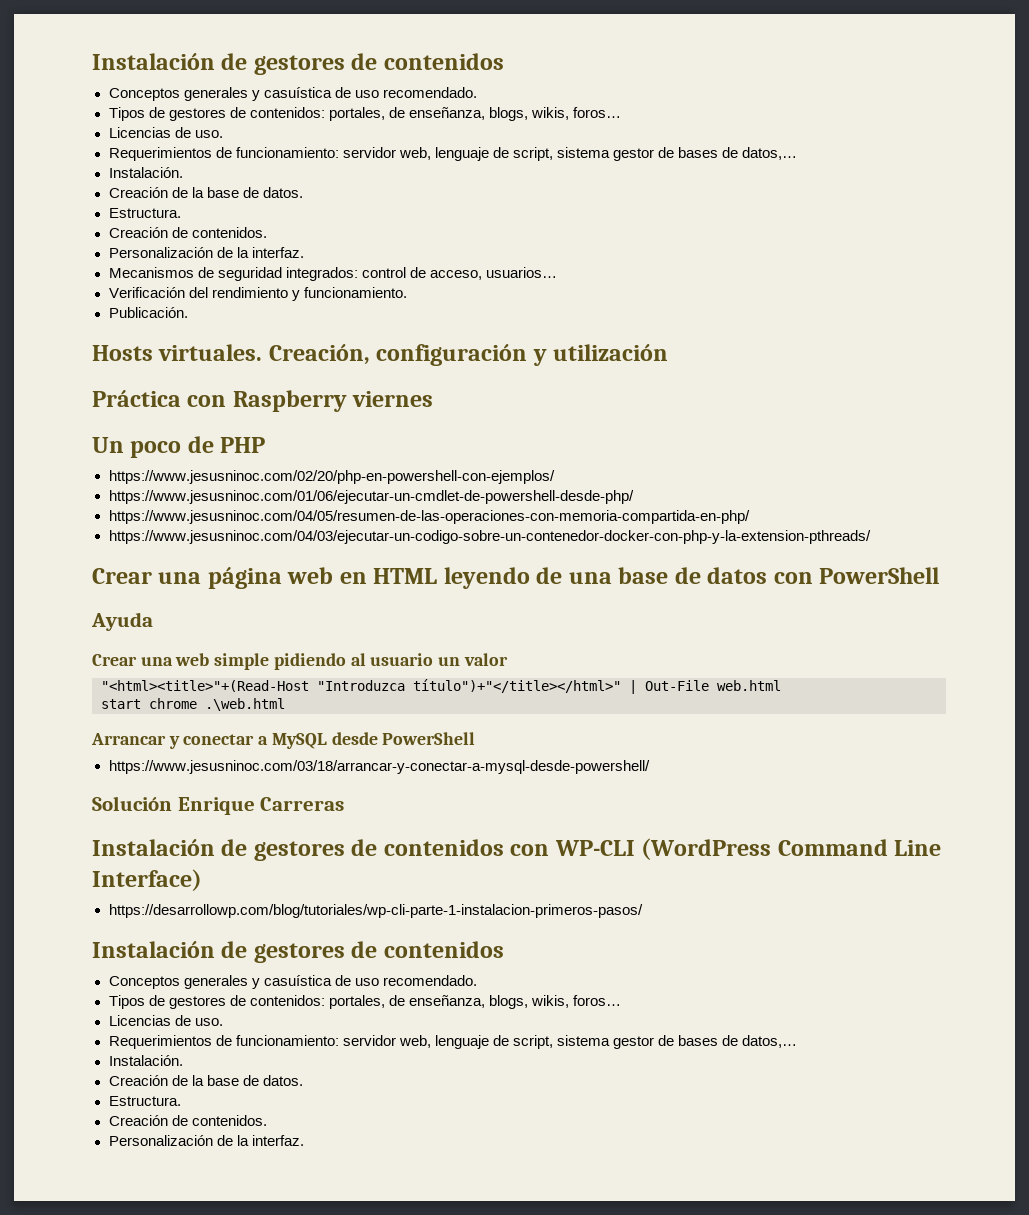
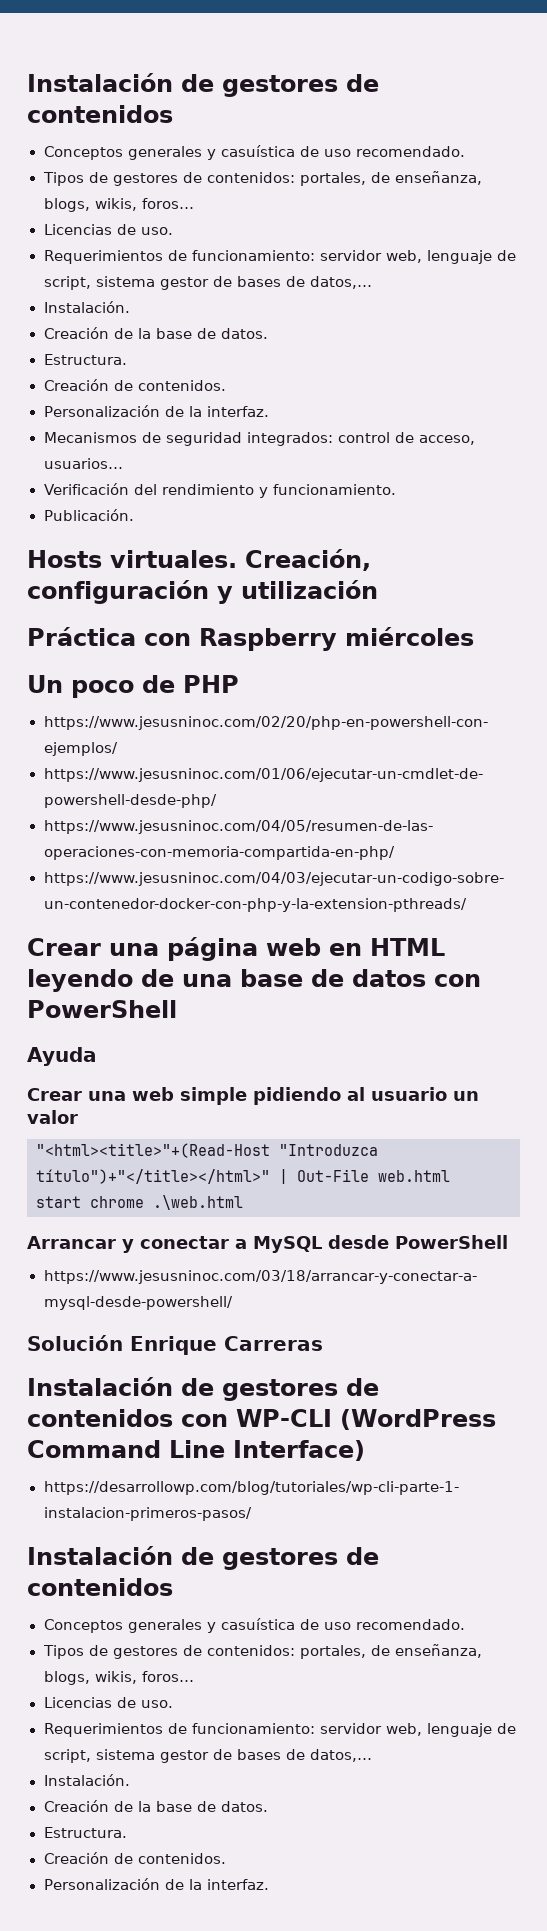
[352,391,434,407] viernes -> [345,627,474,646] miércoles

